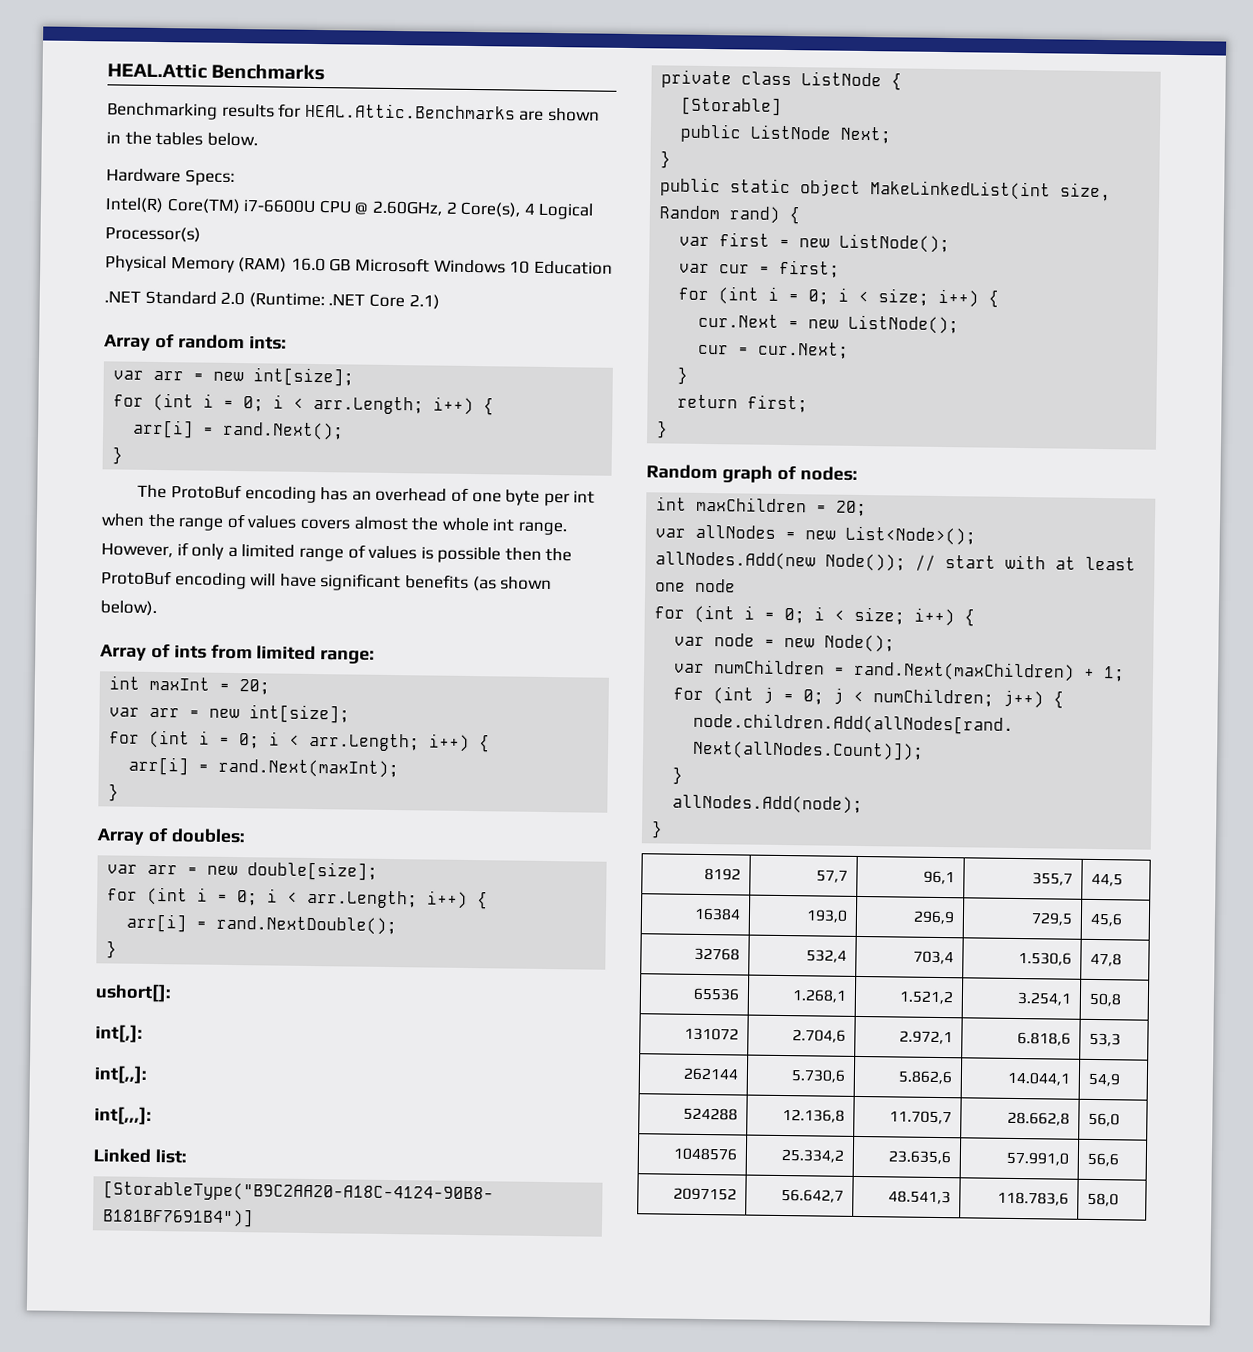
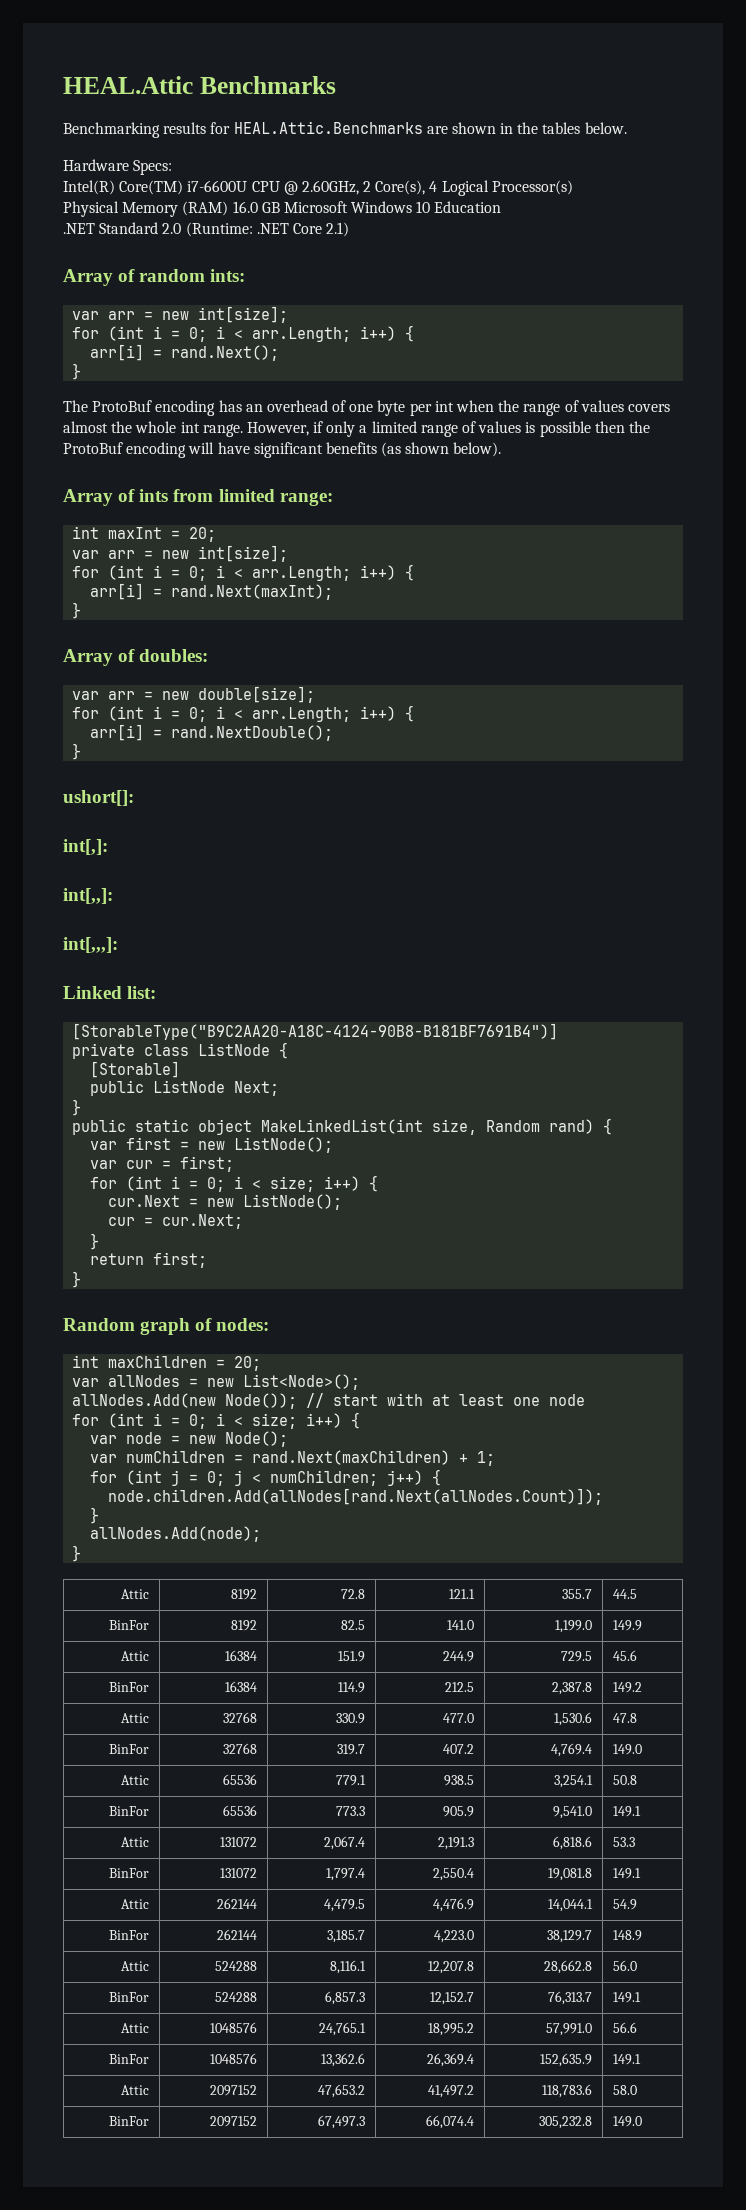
[703,867,741,881] [815,869,848,883] [922,870,955,885] [1031,872,1073,886] [1091,872,1124,887] [693,907,741,921] [805,909,848,923] [912,910,955,925] [1030,912,1073,926] [1090,912,1124,927] [693,947,740,961] [805,949,847,963] [912,950,954,965] [1017,952,1072,966] [1090,952,1123,967] [692,987,740,1001] [791,989,847,1003] [898,990,954,1005] [1016,992,1072,1006] [1089,992,1122,1007] [683,1027,739,1041] [791,1029,846,1043] [898,1030,953,1045] [1016,1031,1071,1046] [1089,1032,1122,1047] [682,1067,739,1081] [790,1069,846,1083] [897,1070,952,1085] [1006,1071,1070,1086] [1088,1072,1121,1087] [682,1107,738,1121] [781,1109,845,1123] [888,1110,952,1125] [1006,1111,1070,1126] [1088,1112,1121,1127] [672,1147,737,1161] [780,1149,844,1163] [887,1150,951,1165] [1005,1151,1069,1166] [1087,1152,1120,1167] [672,1187,737,1201] [780,1189,844,1203] [887,1190,951,1205] [996,1191,1069,1206] [1087,1192,1120,1207] 8192 | 57,7 | 96,1 | 355,7 | 44,5 // 16384 | 193,0 | 296,9 | 729,5 | 45,6 // 32768 | 532,4 | 703,4 | 1.530,6 | 47,8 // 65536 | 1.268,1 | 1.521,2 | 3.254,1 | 50,8 // 131072 | 2.704,6 | 2.972,1 | 6.818,6 | 53,3 // 262144 | 5.730,6 | 5.862,6 | 14.044,1 | 54,9 // 524288 | 12.136,8 | 11.705,7 | 28.662,8 | 56,0 // 1048576 | 25.334,2 | 23.635,6 | 57.991,0 | 56,6 // 2097152 | 56.642,7 | 48.541,3 | 118.783,6 | 58,0 -> [121,1589,150,1599] [231,1589,258,1600] [341,1589,366,1599] [449,1589,476,1599] [562,1589,593,1599] [612,1589,637,1599] [109,1620,150,1630] [231,1620,258,1631] [341,1620,366,1630] [447,1620,475,1630] [555,1620,593,1633] [612,1620,642,1631] [121,1651,150,1661] [225,1650,258,1661] [338,1651,366,1662] [443,1651,475,1662] [561,1651,593,1662] [612,1650,637,1661] [109,1682,150,1692] [225,1681,258,1692] [338,1682,366,1693] [445,1682,475,1692] [552,1682,593,1695] [612,1682,642,1693] [121,1713,150,1723] [223,1712,258,1723] [336,1713,366,1724] [443,1713,475,1723] [554,1712,593,1726] [612,1713,637,1723] [109,1744,150,1754] [223,1743,258,1754] [337,1744,366,1755] [443,1744,475,1754] [551,1743,593,1757] [612,1744,642,1755] [121,1775,150,1785] [223,1774,258,1785] [336,1775,367,1786] [444,1775,475,1786] [554,1775,594,1788] [612,1775,637,1785] [109,1806,150,1816] [223,1805,258,1816] [336,1806,366,1816] [443,1806,475,1817] [553,1806,593,1819] [612,1806,641,1817] [121,1837,150,1847] [220,1837,258,1847] [324,1836,366,1850] [438,1837,475,1850] [553,1836,593,1850] [612,1837,635,1847] [109,1868,150,1878] [220,1868,258,1878] [326,1868,366,1881] [433,1868,475,1881] [548,1868,593,1881] [612,1868,641,1879] [121,1899,150,1909] [217,1898,258,1909] [324,1899,366,1912] [433,1898,475,1912] [548,1899,594,1912] [612,1899,637,1910] [109,1930,150,1940] [217,1929,258,1940] [327,1930,366,1943] [434,1930,475,1943] [547,1930,593,1943] [612,1930,642,1941] [121,1961,150,1971] [215,1961,258,1971] [330,1960,367,1974] [428,1961,475,1974] [544,1960,593,1974] [612,1960,637,1971] [109,1992,150,2002] [215,1992,258,2002] [325,1991,366,2005] [430,1992,475,2005] [548,1991,593,2005] [612,1992,641,2003] [121,2023,150,2033] [210,2022,258,2033] [319,2022,367,2036] [428,2023,475,2036] [546,2023,593,2036] [612,2022,637,2033] [109,2054,150,2064] [210,2053,258,2064] [321,2053,366,2067] [427,2053,475,2067] [540,2053,593,2067] [612,2054,641,2065] [121,2085,150,2095] [210,2085,258,2096] [318,2084,366,2098] [428,2085,475,2098] [542,2084,593,2098] [612,2085,637,2095] [109,2116,150,2126] [210,2116,258,2127] [318,2115,366,2129] [426,2115,475,2129] [539,2116,593,2129] [612,2116,642,2127] Attic | 8192 | 72.8 | 121.1 | 355.7 | 44.5 // BinFor | 8192 | 82.5 | 141.0 | 1,199.0 | 149.9 // Attic | 16384 | 151.9 | 244.9 | 729.5 | 45.6 // BinFor | 16384 | 114.9 | 212.5 | 2,387.8 | 149.2 // Attic | 32768 | 330.9 | 477.0 | 1,530.6 | 47.8 // BinFor | 32768 | 319.7 | 407.2 | 4,769.4 | 149.0 // Attic | 65536 | 779.1 | 938.5 | 3,254.1 | 50.8 // BinFor | 65536 | 773.3 | 905.9 | 9,541.0 | 149.1 // Attic | 131072 | 2,067.4 | 2,191.3 | 6,818.6 | 53.3 // BinFor | 131072 | 1,797.4 | 2,550.4 | 19,081.8 | 149.1 // Attic | 262144 | 4,479.5 | 4,476.9 | 14,044.1 | 54.9 // BinFor | 262144 | 3,185.7 | 4,223.0 | 38,129.7 | 148.9 // Attic | 524288 | 8,116.1 | 12,207.8 | 28,662.8 | 56.0 // BinFor | 524288 | 6,857.3 | 12,152.7 | 76,313.7 | 149.1 // Attic | 1048576 | 24,765.1 | 18,995.2 | 57,991.0 | 56.6 // BinFor | 1048576 | 13,362.6 | 26,369.4 | 152,635.9 | 149.1 // Attic | 2097152 | 47,653.2 | 41,497.2 | 118,783.6 | 58.0 // BinFor | 2097152 | 67,497.3 | 66,074.4 | 305,232.8 | 149.0

